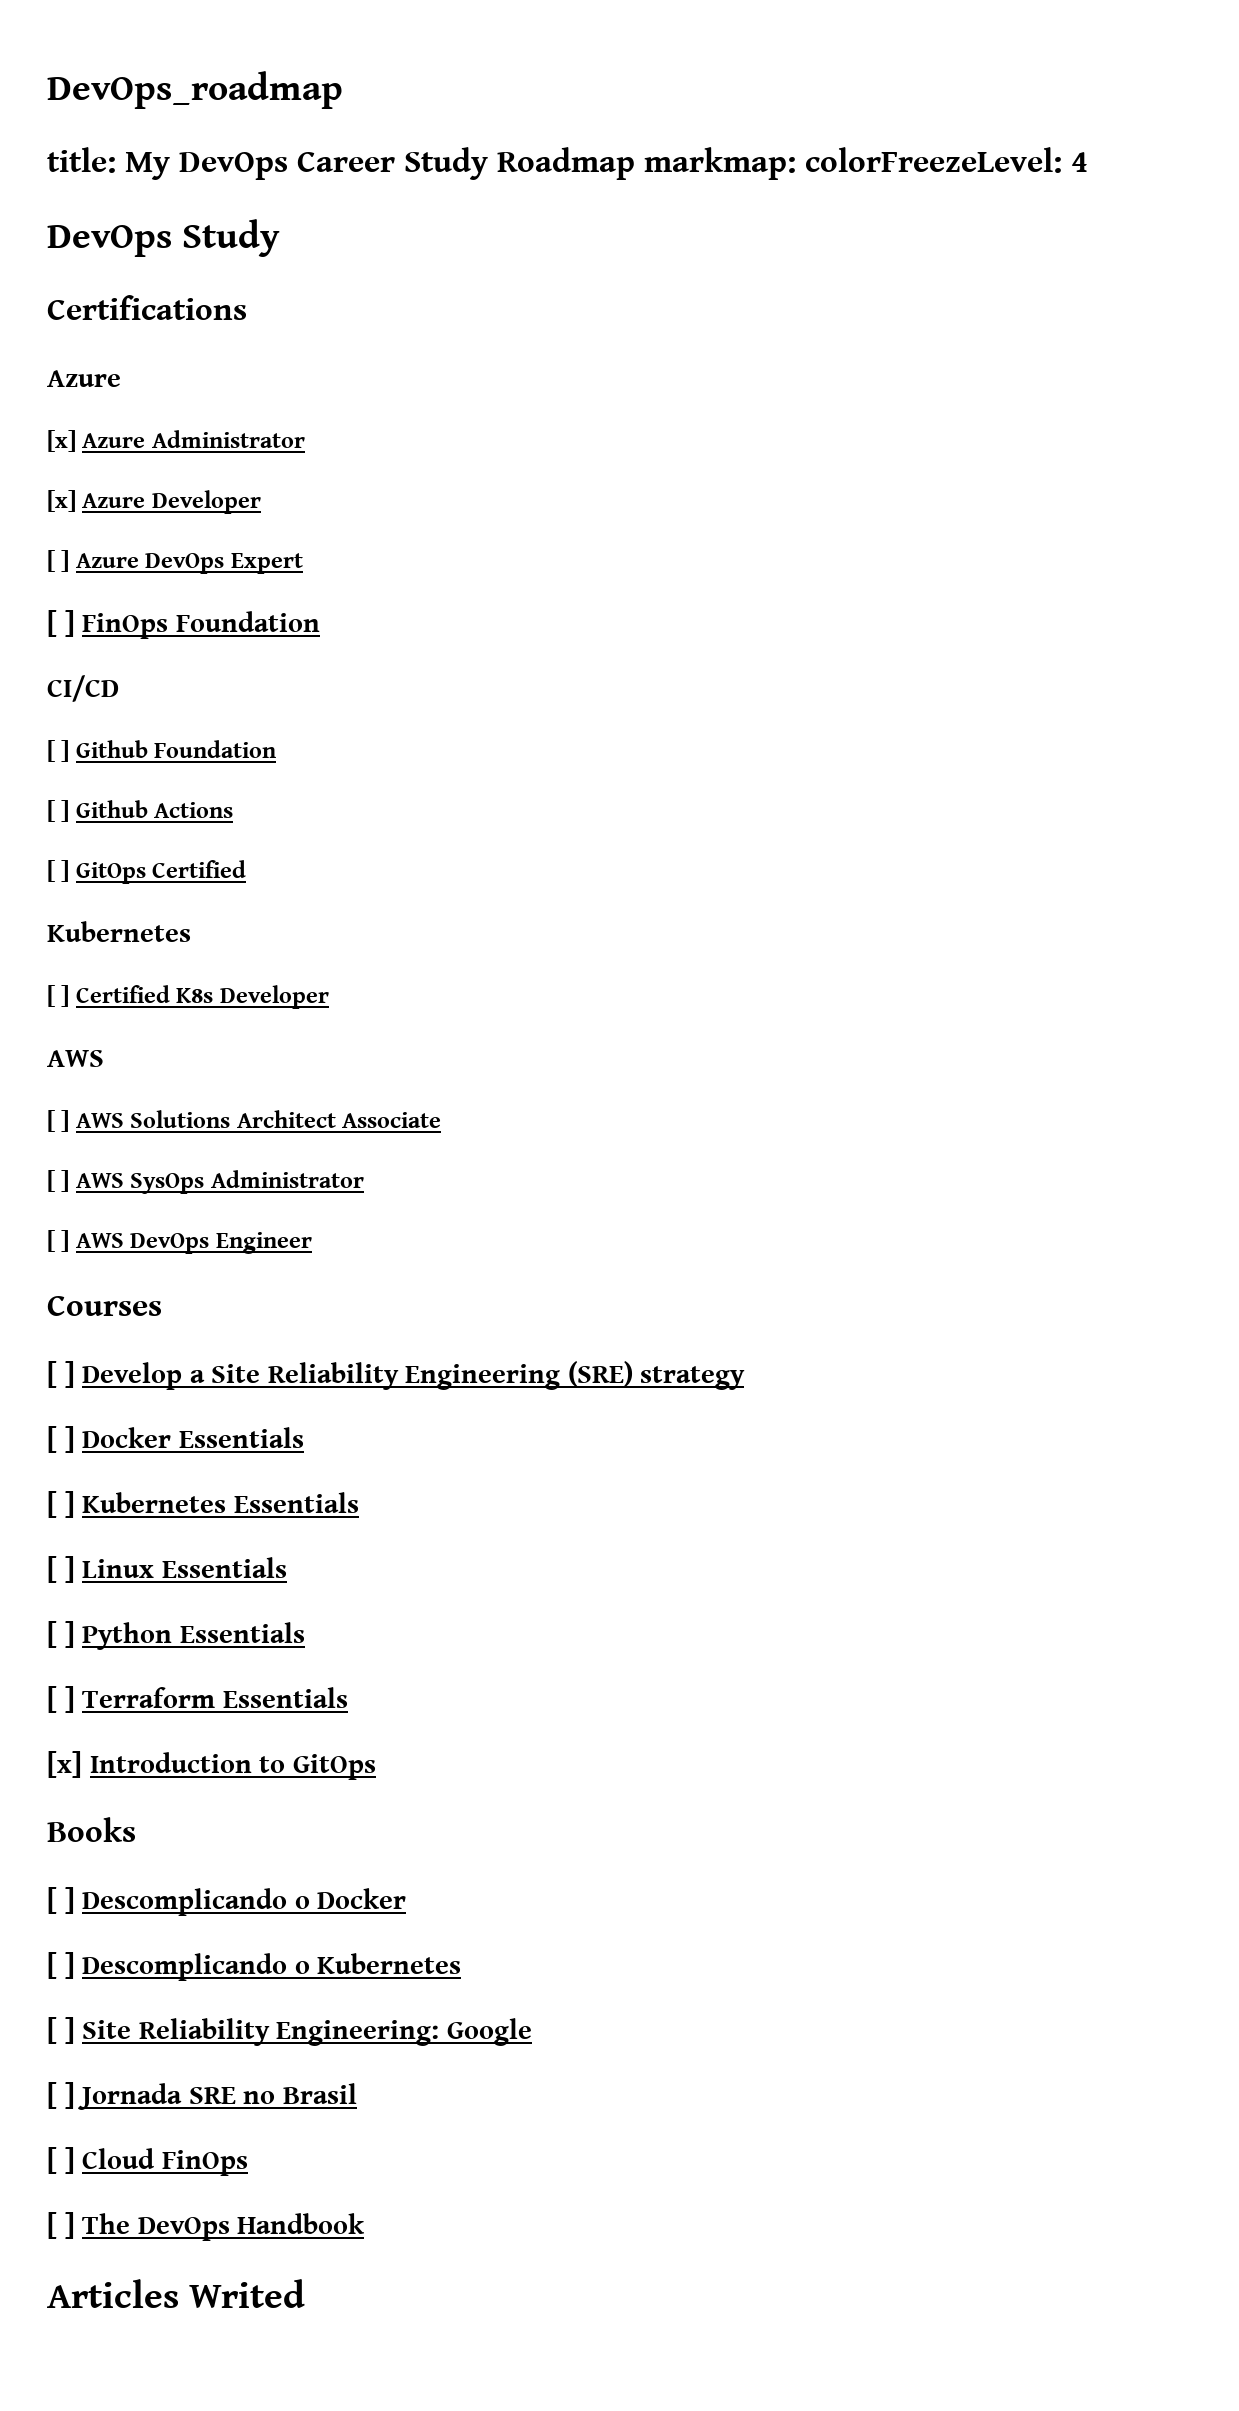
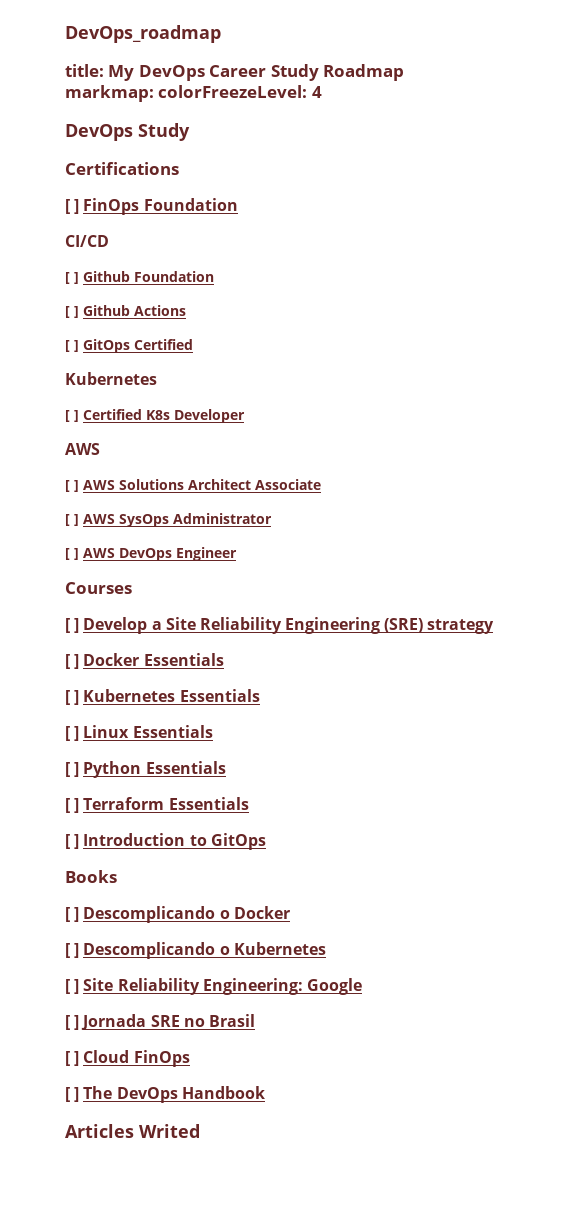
[47,370,121,387] [47,430,305,452] [47,490,261,514] [47,550,303,574] // Azure // [x] Azure Administrator // [x] Azure Developer // [ ] Azure DevOps Expert -> (179, 168) none
[47,1751,82,1778] [x] -> [65,834,80,849] [ ]

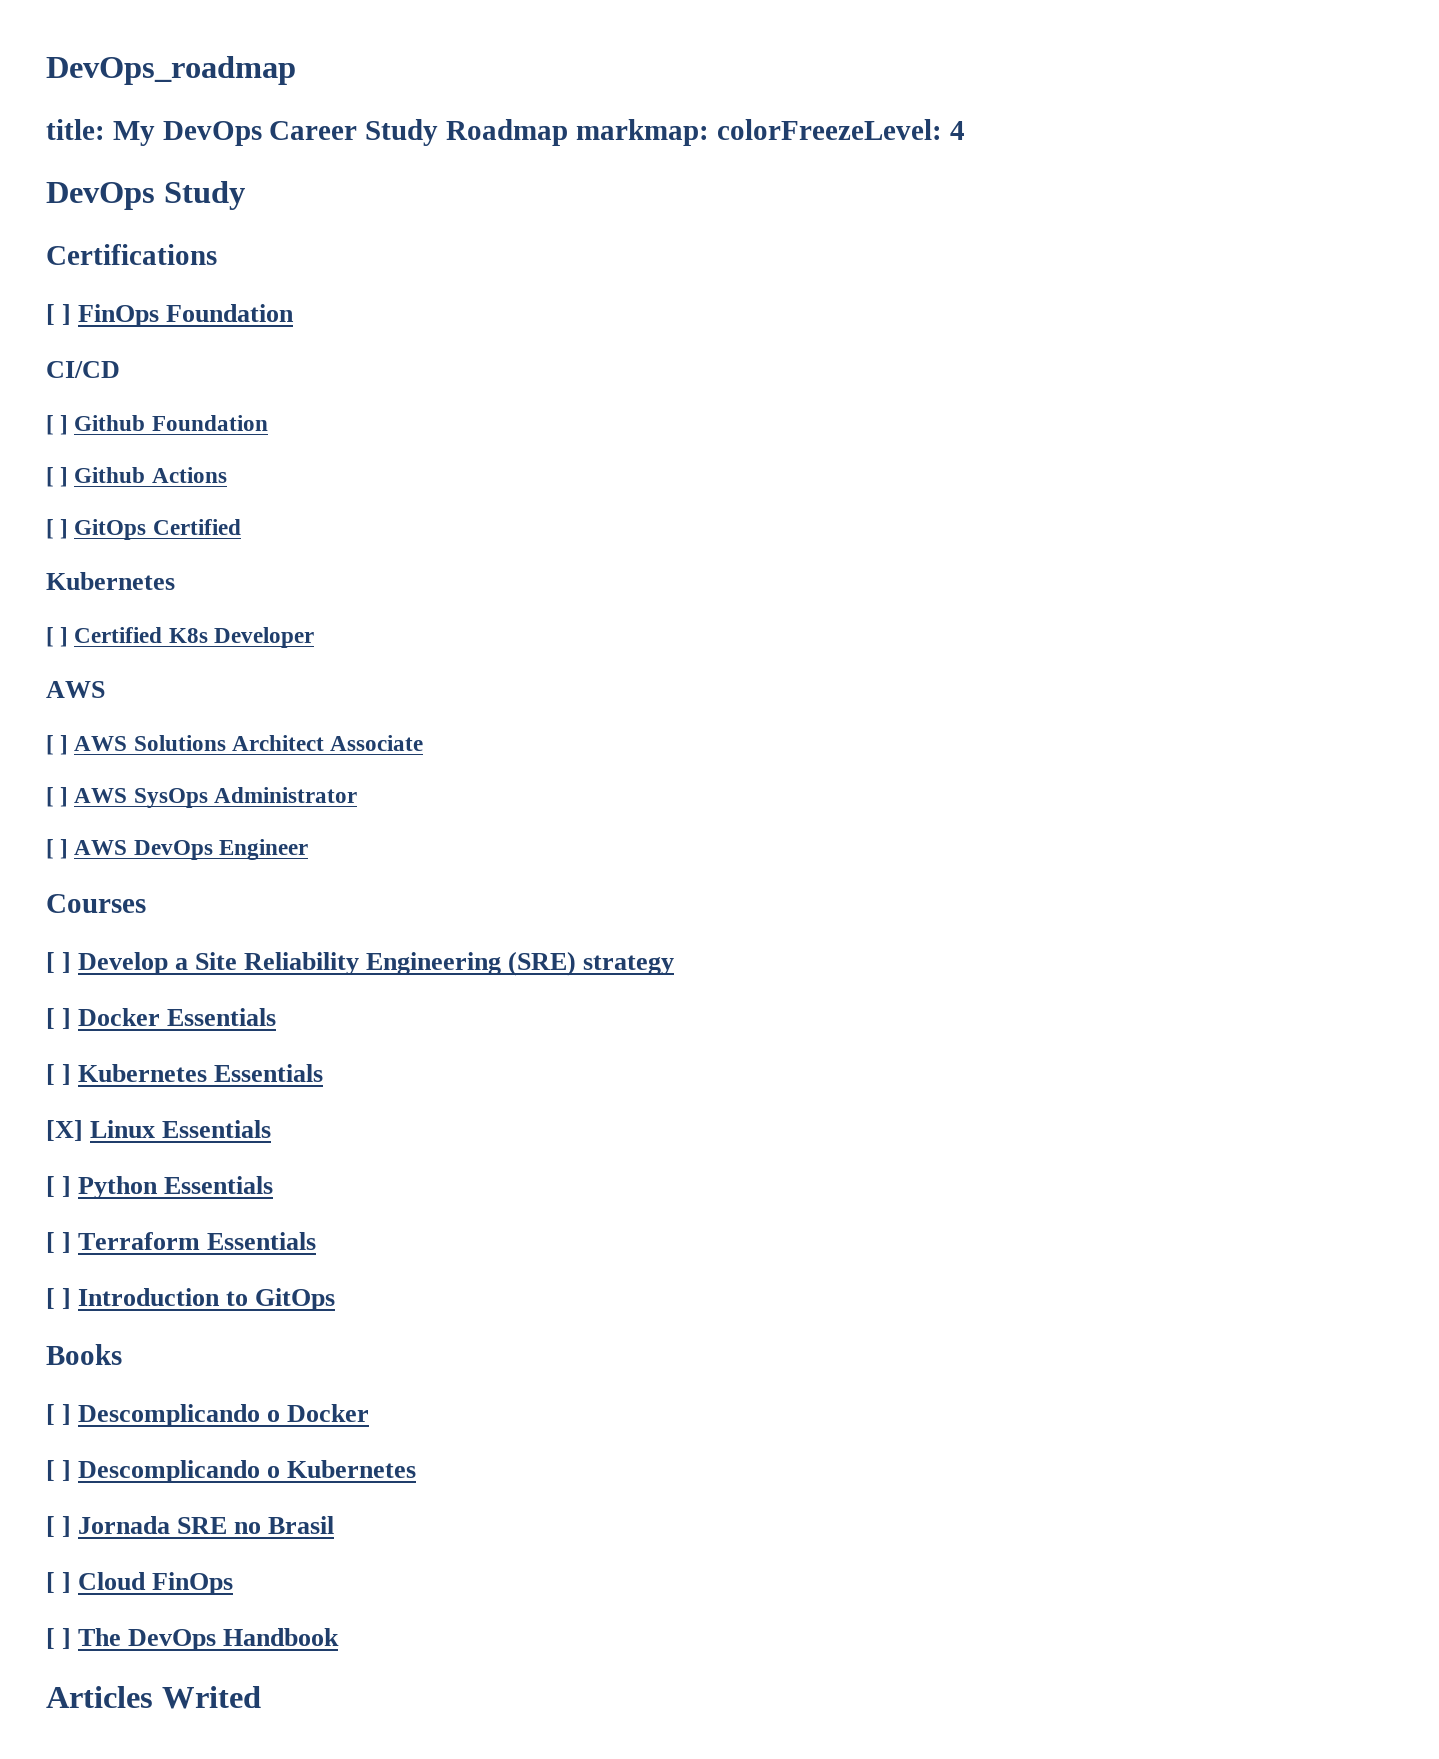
[65,726,80,741] [ ] -> [46,1120,83,1141] [X]
[65,978,362,995] // [ ] Site Reliability Engineering: Google -> (417, 1469) none

